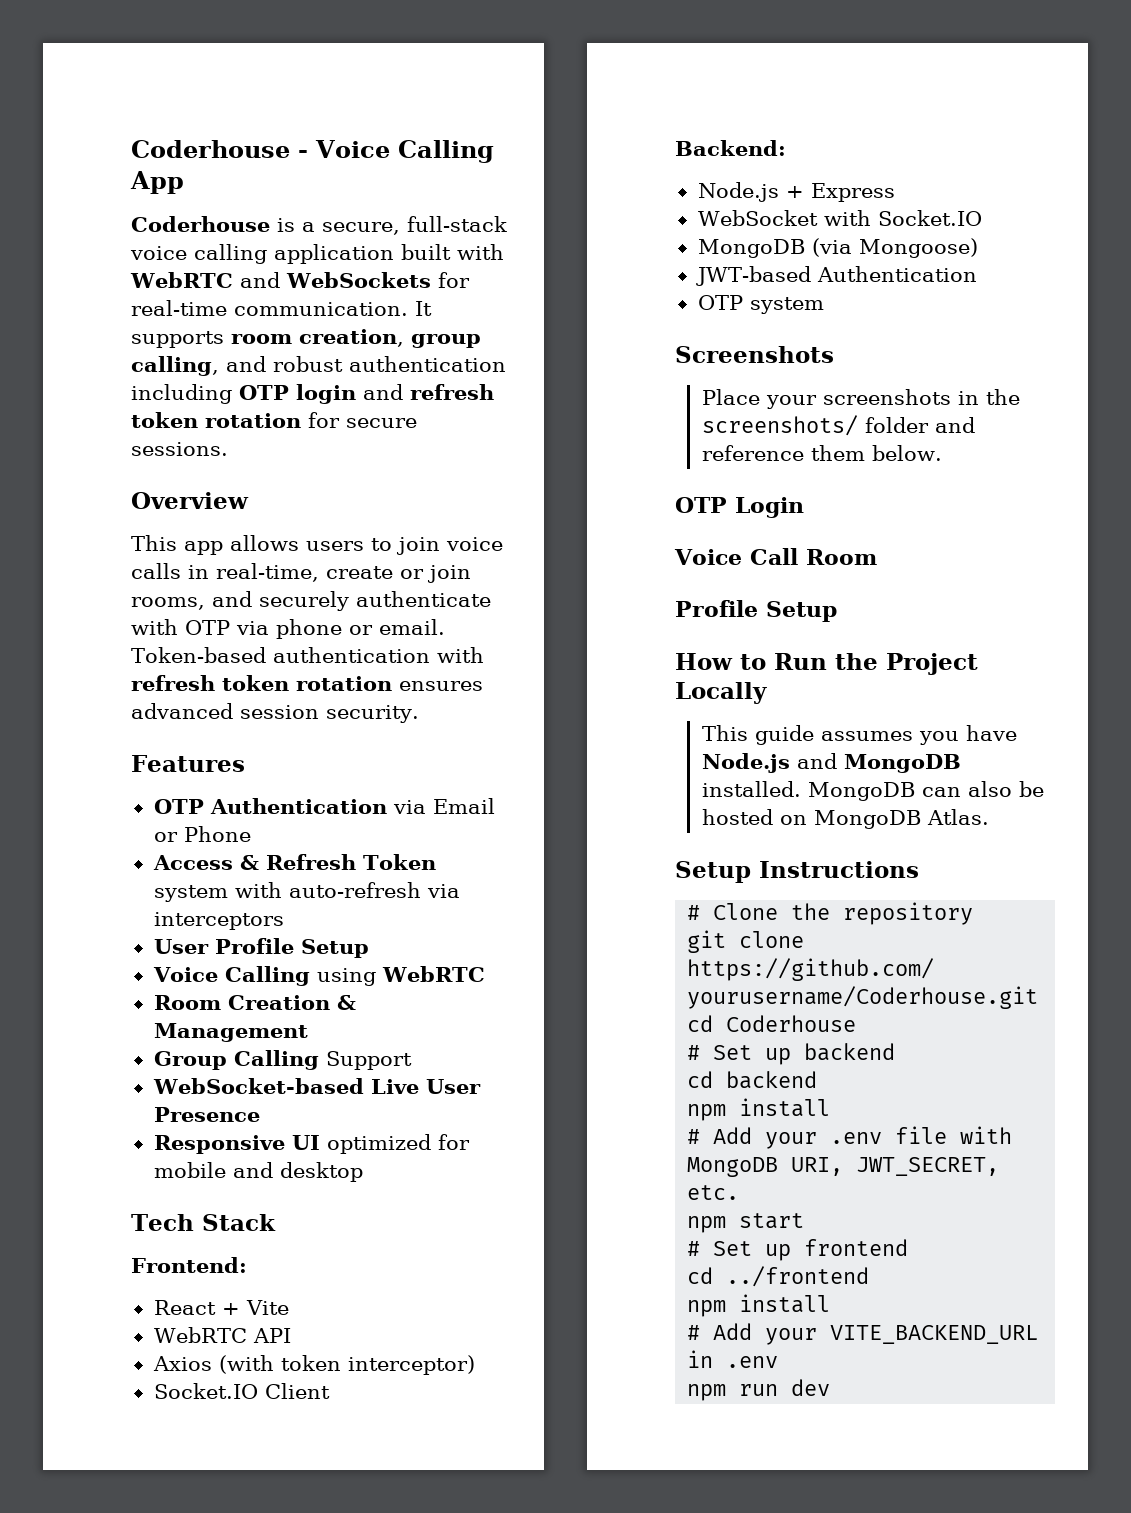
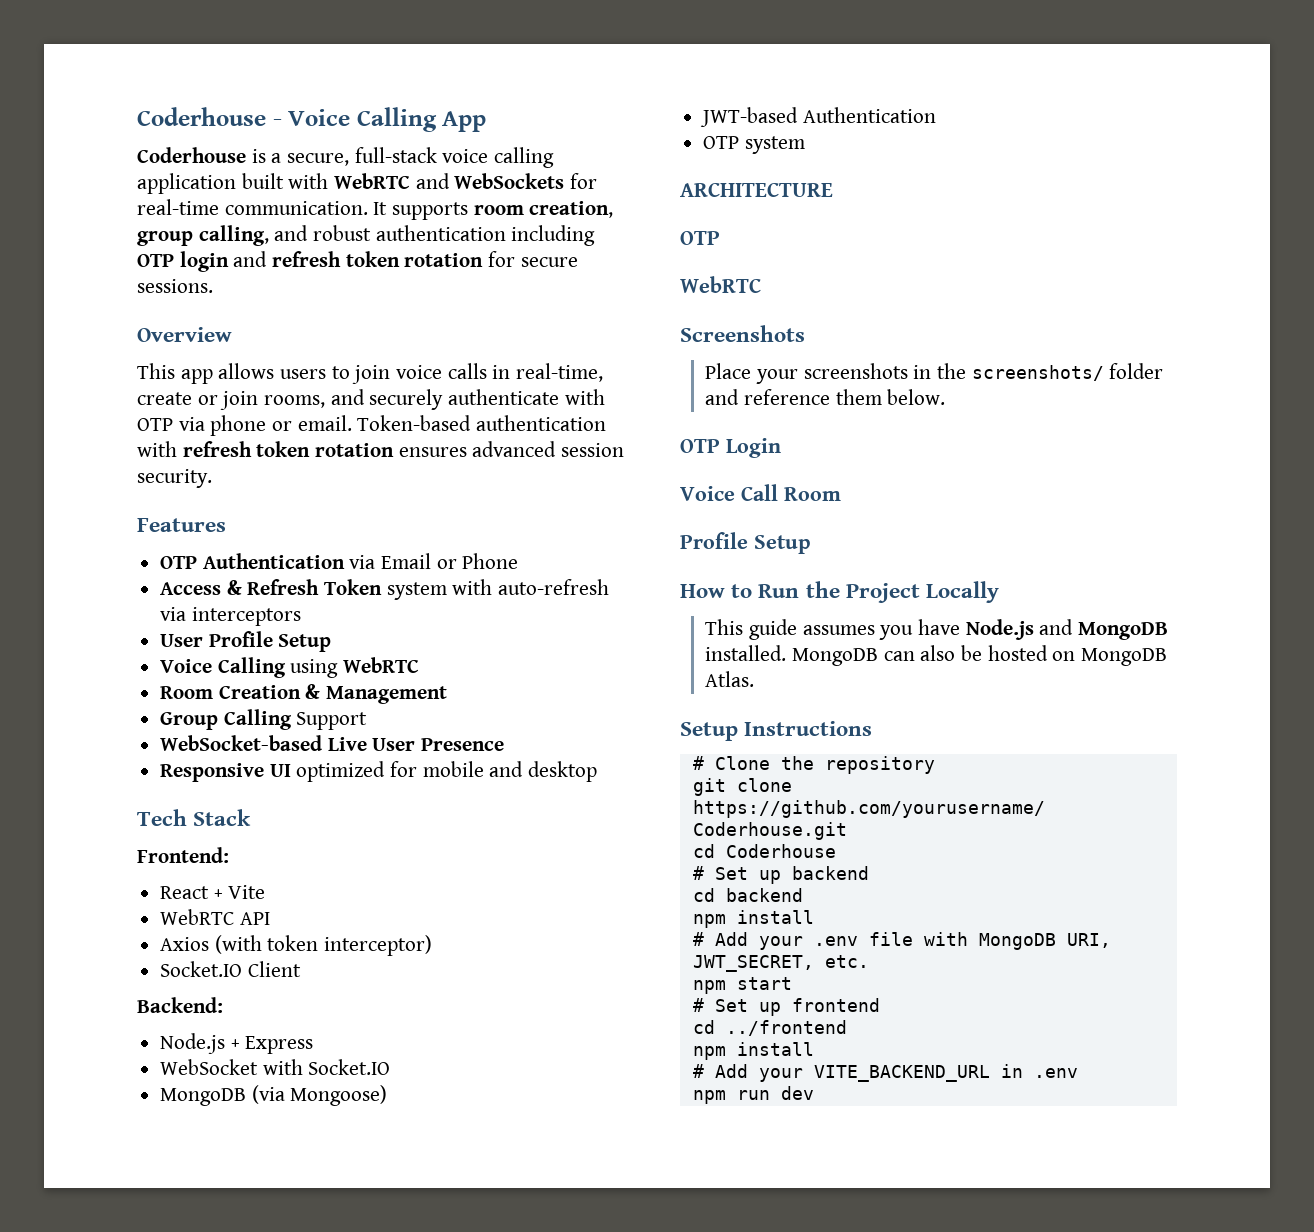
(824, 305) none -> [680,182,833,197] [680,231,720,245] [680,276,761,293] // ARCHITECTURE // OTP // WebRTC

